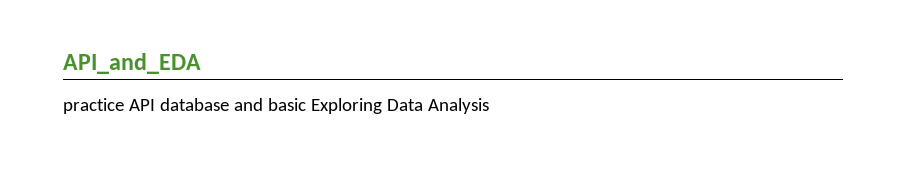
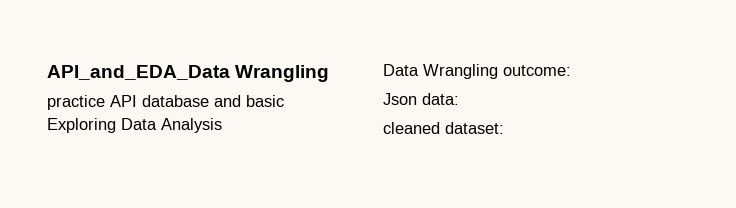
[63,53,201,74] API_and_EDA -> [47,65,330,82] API_and_EDA_Data Wrangling
(489, 106) none -> [383,64,571,79] [383,93,459,105] [383,122,504,134] // Data Wrangling outcome: // Json data: // cleaned dataset:

